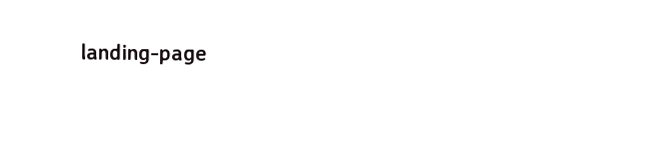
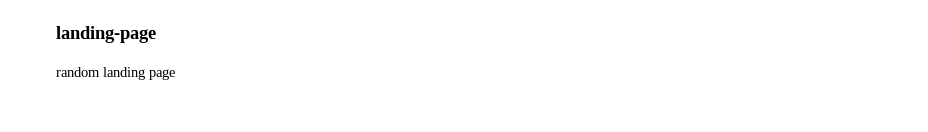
(208, 54) none -> [56,67,175,80] // random landing page

